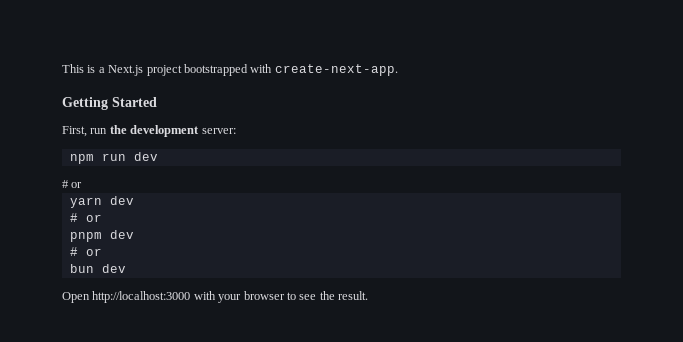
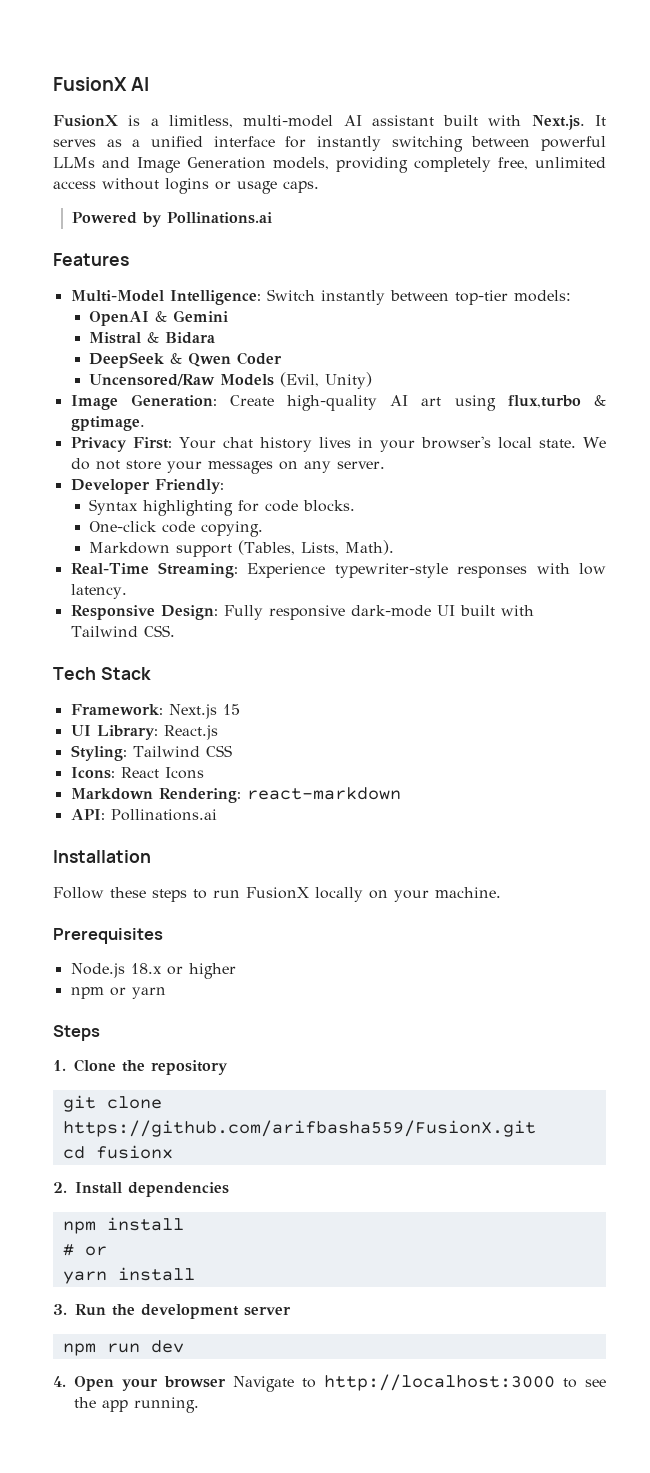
[62,64,398,76] [62,97,157,110] [62,126,108,137] This is a Next.js project bootstrapped with create-next-app. // Getting Started // First, run -> [53,77,150,91] [53,115,606,130] [53,136,606,152] [53,157,606,173] [53,178,319,194] [71,212,272,227] [53,253,129,266] [70,289,571,305] [89,310,229,326] [89,332,216,344] [89,352,283,368] [89,372,373,389] [70,394,606,411] [70,416,145,431] [70,436,607,452] [70,458,385,474] [70,479,224,494] [89,499,356,516] [89,521,264,537] [89,540,395,557] [70,562,606,578] [70,584,127,599] [70,605,534,620] [70,625,175,637] [53,667,151,680] [70,704,240,719] [70,725,218,740] [70,745,232,761] [70,767,204,779] [70,787,401,803] [70,809,217,821] [53,850,151,863] [53,887,501,902] [53,928,163,944] [70,963,236,979] [70,987,166,999] [53,1025,100,1041] [53,1059,228,1075] [62,1095,162,1112] [62,1120,536,1137] [62,1145,173,1159] [53,1182,229,1197] [62,1217,184,1234] [62,1244,107,1256] [62,1267,195,1284] [53,1304,106,1316] FusionX AI // FusionX is a limitless, multi-model AI assistant built with Next.js. It serves as a unified interface for instantly switching between powerful LLMs and Image Generation models, providing completely free, unlimited access without logins or usage caps. // Powered by Pollinations.ai // Features // Multi-Model Intelligence: Switch instantly between top-tier models: // OpenAI & Gemini // Mistral & Bidara // DeepSeek & Qwen Coder // Uncensored/Raw Models (Evil, Unity) // Image Generation: Create high-quality AI art using flux,turbo & gptimage. // Privacy First: Your chat history lives in your browser's local state. We do not store your messages on any server. // Developer Friendly: // Syntax highlighting for code blocks. // One-click code copying. // Markdown support (Tables, Lists, Math). // Real-Time Streaming: Experience typewriter-style responses with low latency. // Responsive Design: Fully responsive dark-mode UI built with Tailwind CSS. // Tech Stack // Framework: Next.js 15 // UI Library: React.js // Styling: Tailwind CSS // Icons: React Icons // Markdown Rendering: react-markdown // API: Pollinations.ai // Installation // Follow these steps to run FusionX locally on your machine. // Prerequisites // Node.js 18.x or higher // npm or yarn // Steps // 1. Clone the repository // git clone https://github.com/arifbasha559/FusionX.git // cd fusionx // 2. Install dependencies // npm install // # or // yarn install // 3. Run
[201,128,236,134] server: -> [244,1306,291,1316] server
[62,180,83,188] [69,196,134,208] [69,213,102,222] [69,230,134,242] [69,247,102,256] [69,264,126,273] [62,291,285,303] # or // yarn dev // # or // pnpm dev // # or // bun dev // Open http://localhost:3000 with your browser -> [53,1374,555,1392] 4. Open your browser Navigate to http://localhost:3000
[338,291,368,300] result. -> [102,1397,199,1413] app running.

